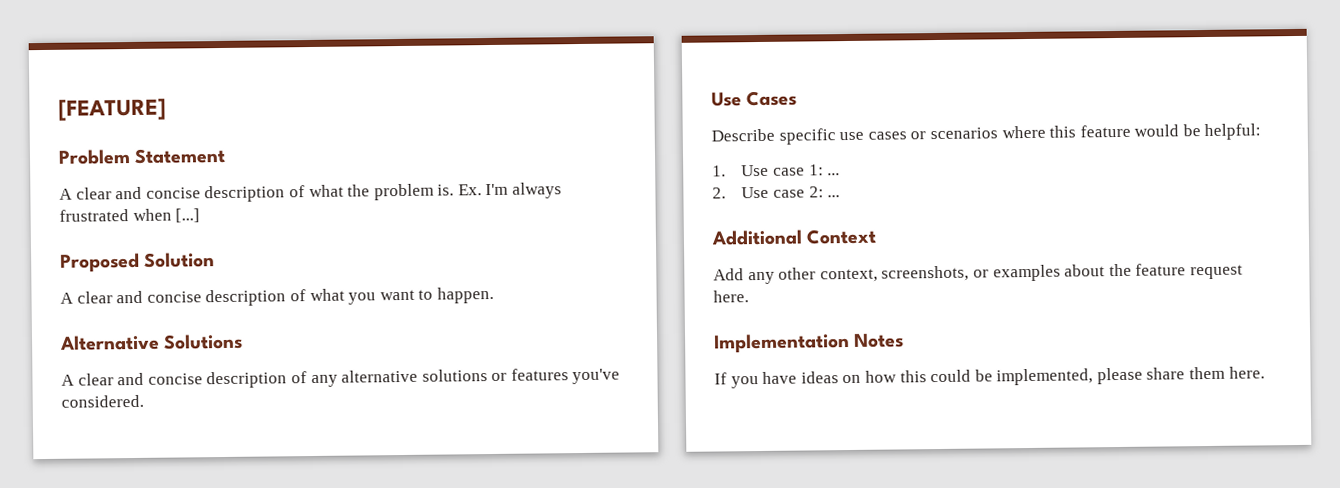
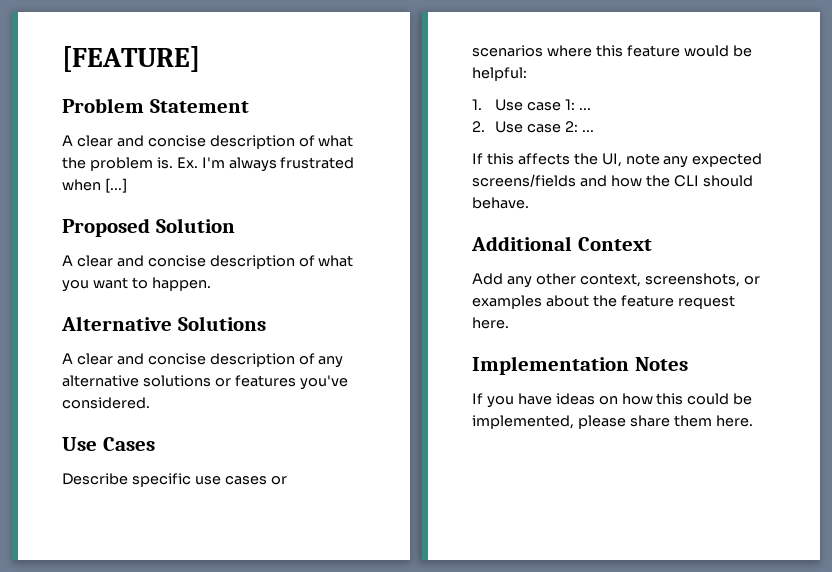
(841, 196) none -> [472,153,763,168] [472,174,753,187] [472,197,529,209] // If this affects the UI, note any expected screens/fields and how the CLI should behave.

